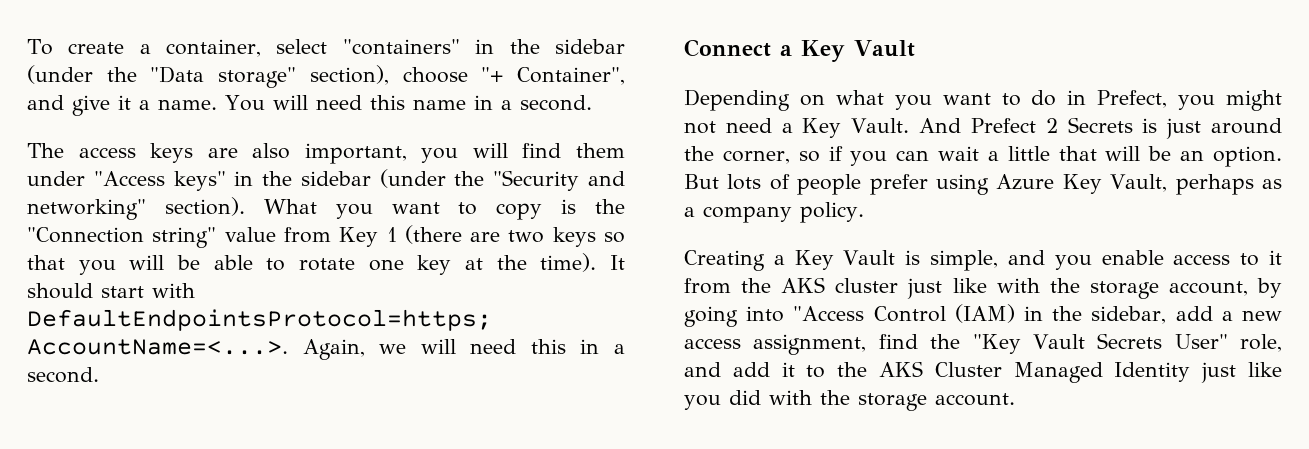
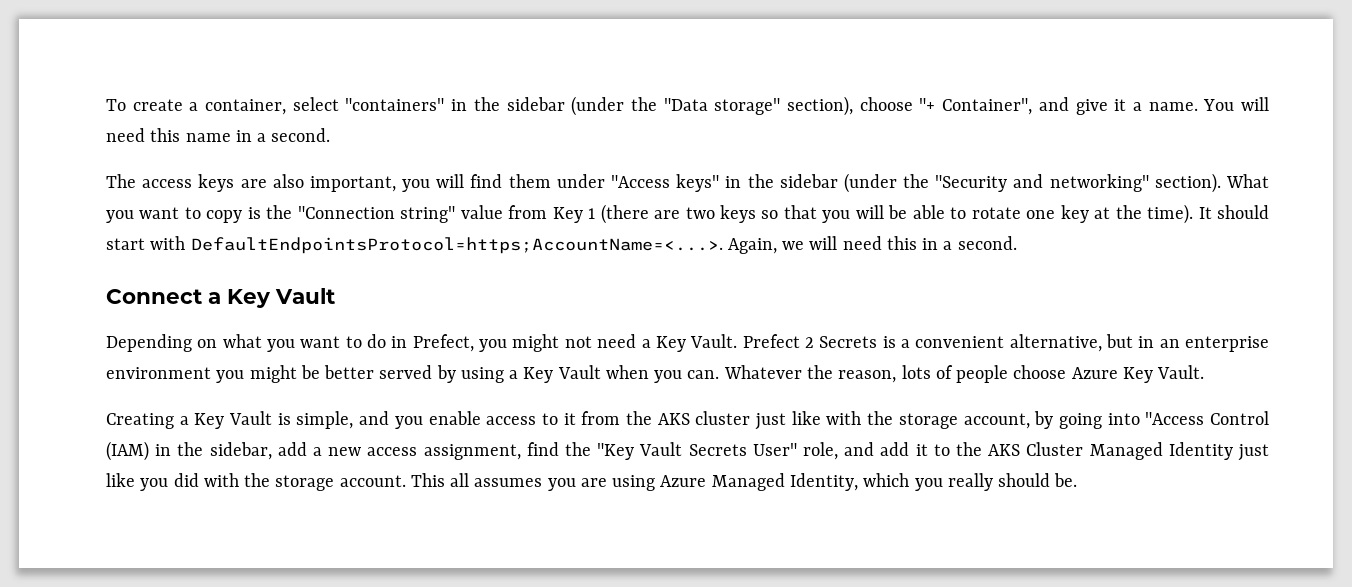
[919,118,962,133] And -> (738, 341) none
[1166,118,1282,139] [684,146,1282,167] [684,174,1282,195] [684,202,864,223] just around the corner, so if you can wait a little that will be an option. But lots of people prefer using Azure Key Vault, perhaps as a company policy. -> [900,334,1269,352] [106,365,1205,383] a convenient alternative, but in an enterprise environment you might be better served by using a Key Vault when you can. Whatever the reason, lots of people choose Azure Key Vault.
(1015, 399) none -> [410,473,1078,491] This all assumes you are using Azure Managed Identity, which you really should be.

